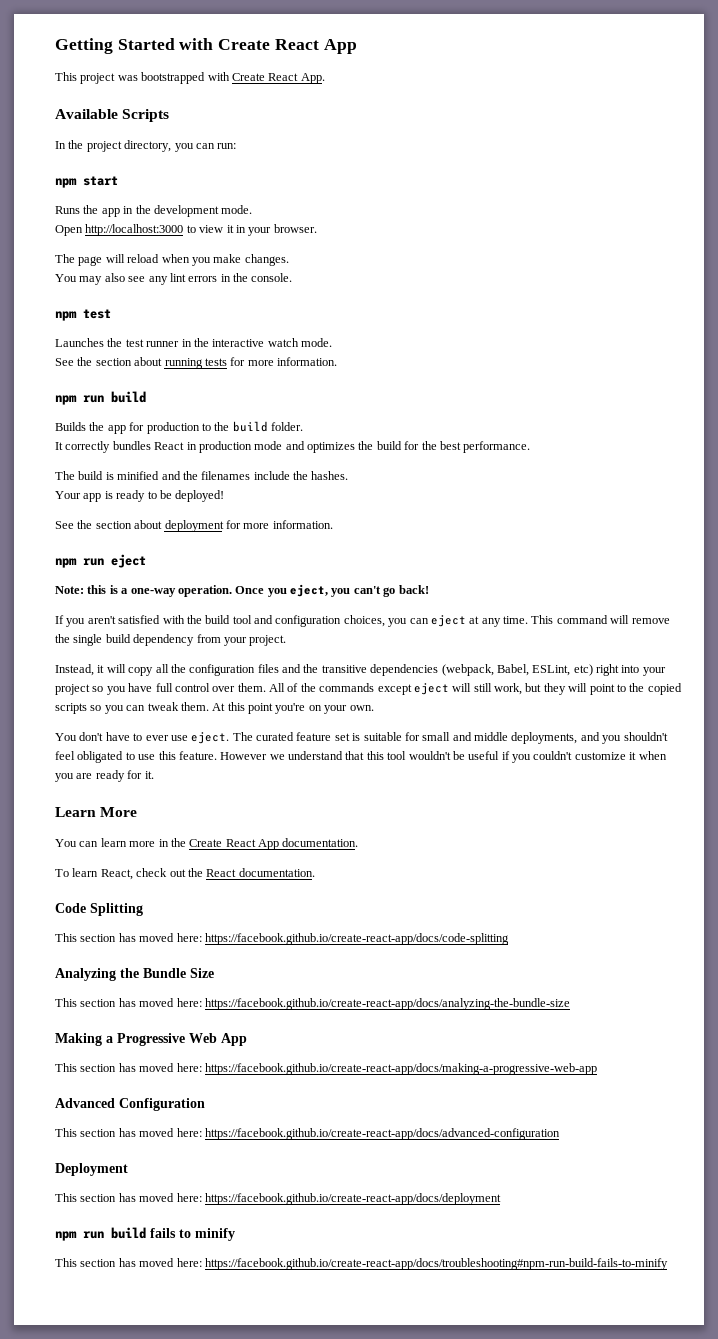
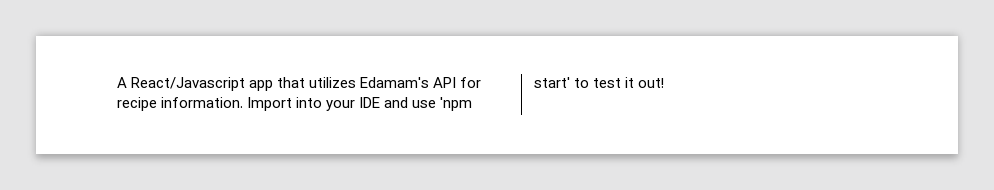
[55,38,357,54] [55,72,325,84] [55,109,170,122] [55,140,237,152] [55,176,118,188] [55,205,253,217] [55,224,317,236] [55,254,289,266] [55,273,293,285] [55,309,111,321] [55,338,332,347] [55,357,337,369] [55,391,146,405] [55,421,303,434] [55,441,531,453] [55,471,349,480] [55,490,225,502] [55,520,333,532] [55,554,146,568] [55,584,429,597] [55,615,670,627] [55,634,287,646] [55,664,666,676] [55,683,682,695] [55,702,374,714] [55,732,668,744] [55,751,667,763] [55,770,154,782] [55,807,138,817] [55,838,359,850] [55,868,315,880] [55,903,143,916] [55,933,509,945] [55,968,214,981] [55,998,570,1010] [55,1033,247,1046] [55,1063,597,1075] [55,1098,205,1111] [55,1128,560,1140] [55,1163,128,1176] [55,1193,501,1205] [55,1227,235,1241] [55,1258,668,1270] Getting Started with Create React App // This project was bootstrapped with Create React App. // Available Scripts // In the project directory, you can run: // npm start // Runs the app in the development mode. // Open http://localhost:3000 to view it in your browser. // The page will reload when you make changes. // You may also see any lint errors in the console. // npm test // Launches the test runner in the interactive watch mode. // See the section about running tests for more information. // npm run build // Builds the app for production to the build folder. // It correctly bundles React in production mode and optimizes the build for the best performance. // The build is minified and the filenames include the hashes. // Your app is ready to be deployed! // See the section about deployment for more information. // npm run eject // Note: this is a one-way operation. Once you eject, you can't go back! // If you aren't satisfied with the build tool and configuration choices, you can eject at any time. This command will remove the single build dependency from your project. // Instead, it will copy all the configuration files and the transitive dependencies (webpack, Babel, ESLint, etc) right into your project so you have full control over them. All of the commands except eject will still work, but they will point to the copied scripts so you can tweak them. At this point you're on your own. // You don't have to ever use eject. The curated feature set is suitable for small and middle deployments, and you shouldn't feel obligated to use this feature. However we understand that this tool wouldn't be useful if you couldn't customize it when you are ready for it. // Learn More // You can learn more in the Create React App documentation. // To learn React, check out the React documentation. // Code Splitting // This section has moved here: https://facebook.github.io/create-react-app/docs/code-splitting // Analyzing the Bundle Size // This section has moved here: https://facebook.github.io/create-react-app/docs/analyzing-the-bundle-size // Making a Progressive Web App // This section has moved here: https://facebook.github.io/create-react-app/docs/making-a-progressive-web-app // Advanced Configuration // This section has moved here: https://facebook.github.io/create-react-app/docs/advanced-configuration // Deployment // This section has moved here: https://facebook.github.io/create-react-app/docs/deployment // npm run build fails to minify // This section has moved here: https://facebook.github.io/create-react-app/docs/troubleshooting#npm-run-build-fails-to-minify -> [117,77,482,91] [117,97,473,111] [534,77,665,88] A React/Javascript app that utilizes Edamam's API for recipe information. Import into your IDE and use 'npm start' to test it out!

